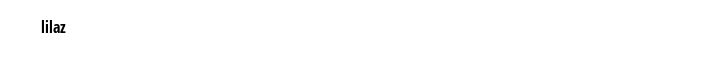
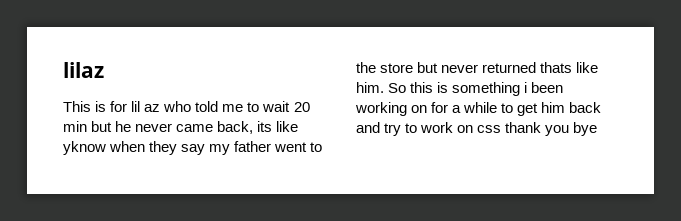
(66, 26) none -> [63,101,310,112] [63,121,299,134] [63,141,323,155] [356,62,599,73] [356,82,564,96] [355,102,602,116] [356,122,598,136] // This is for lil az who told me to wait 20 min but he never came back, its like yknow when they say my father went to the store but never returned thats like him. So this is something i been working on for a while to get him back and try to work on css thank you bye

